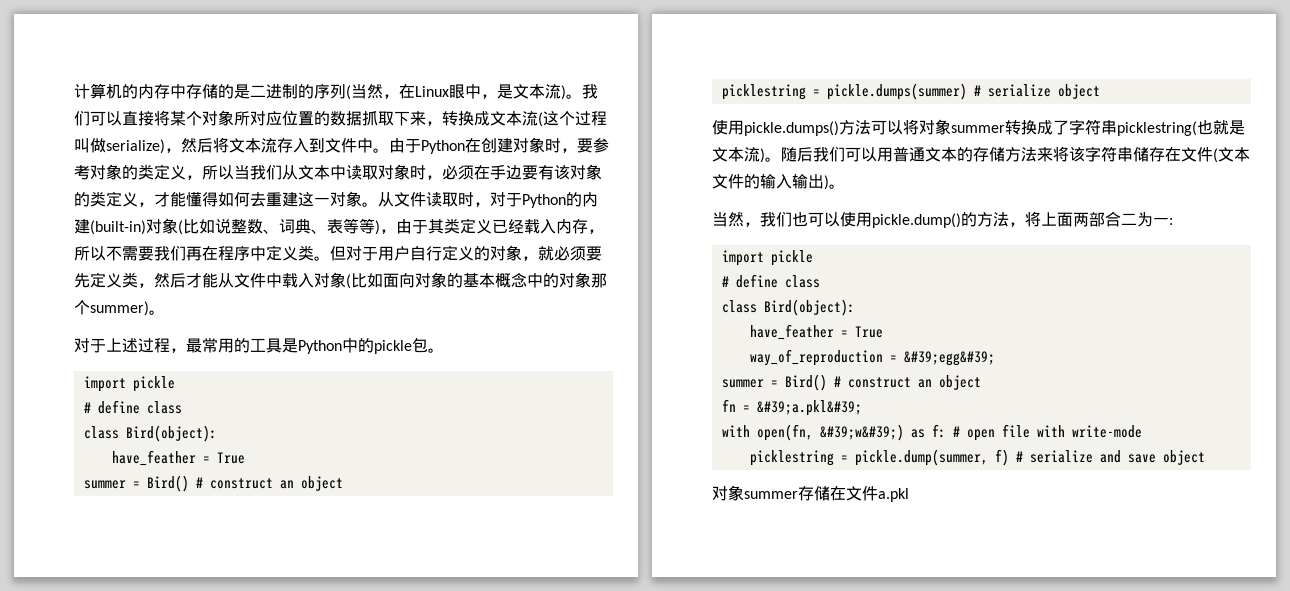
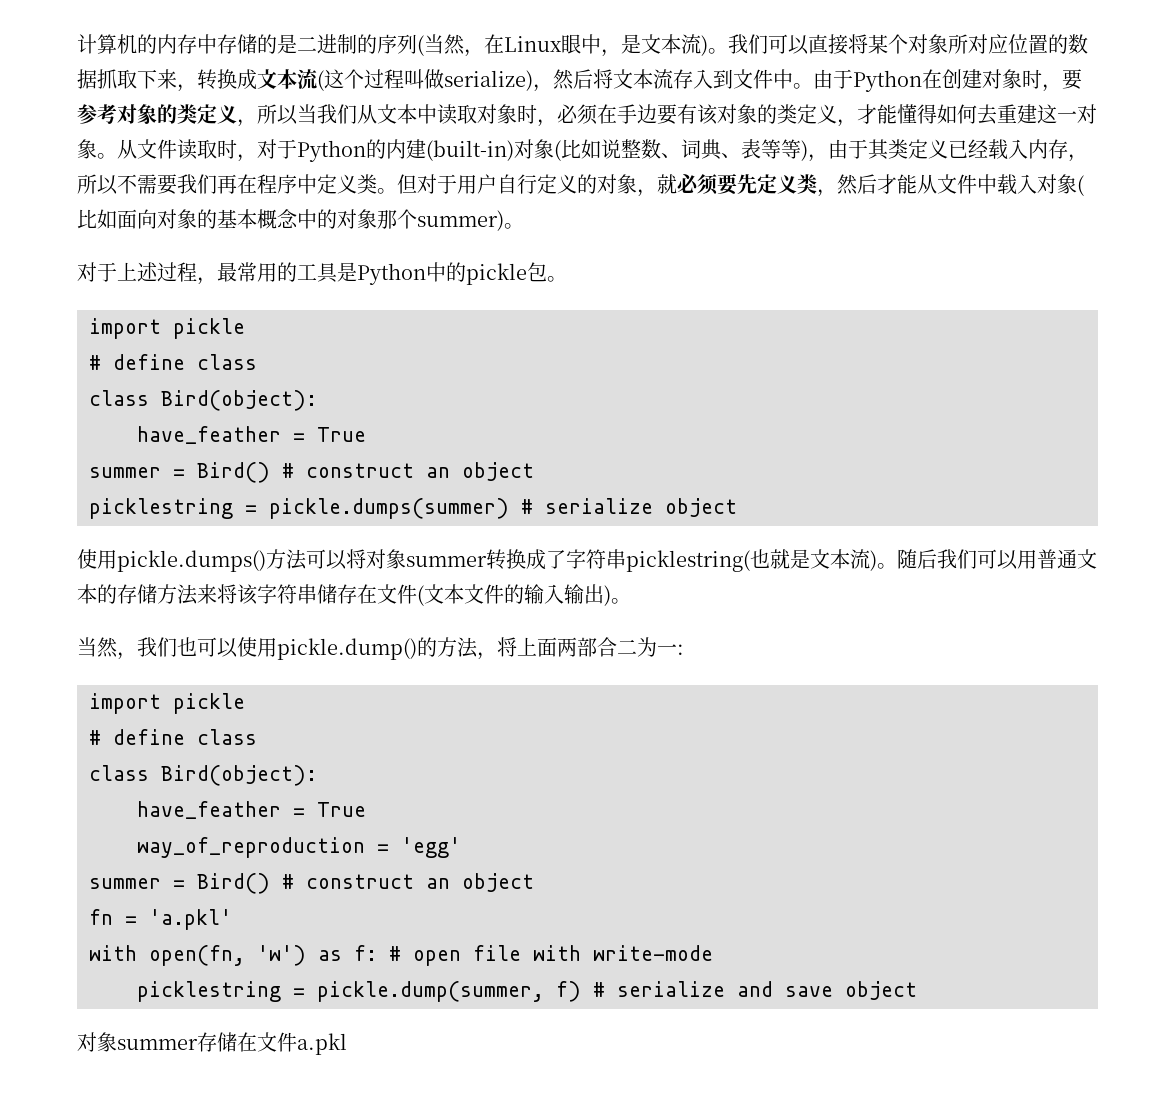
[903,351,995,366] &#39;egg&#39; -> [401,837,461,858] 'egg'
[756,400,862,416] &#39;a.pkl&#39; -> [149,909,232,930] 'a.pkl'
[819,424,904,441] &#39;w&#39;) -> [257,945,306,966] 'w')

